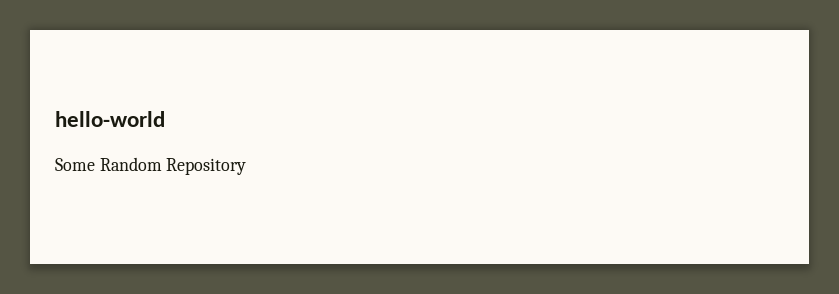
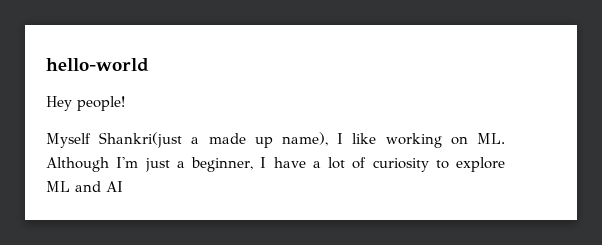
[55,157,247,175] Some Random Repository -> [46,96,125,111] [46,132,505,148] [46,157,505,172] [46,181,123,192] Hey people! // Myself Shankri(just a made up name), I like working on ML. Although I'm just a beginner, I have a lot of curiosity to explore ML and AI

